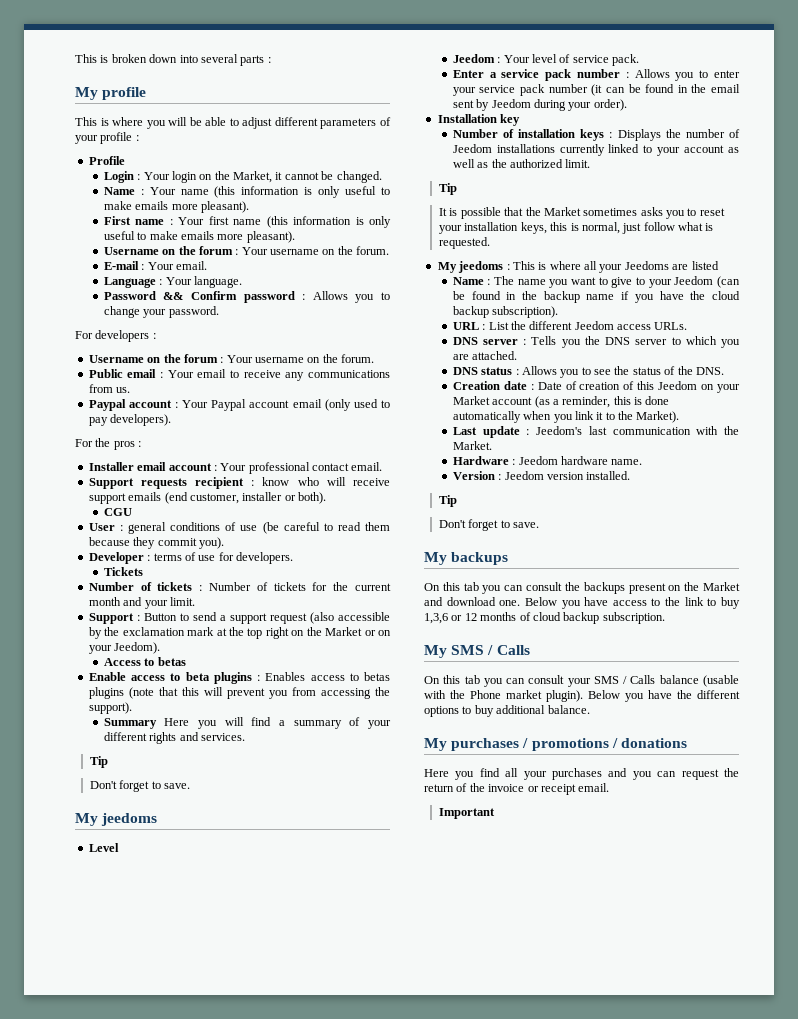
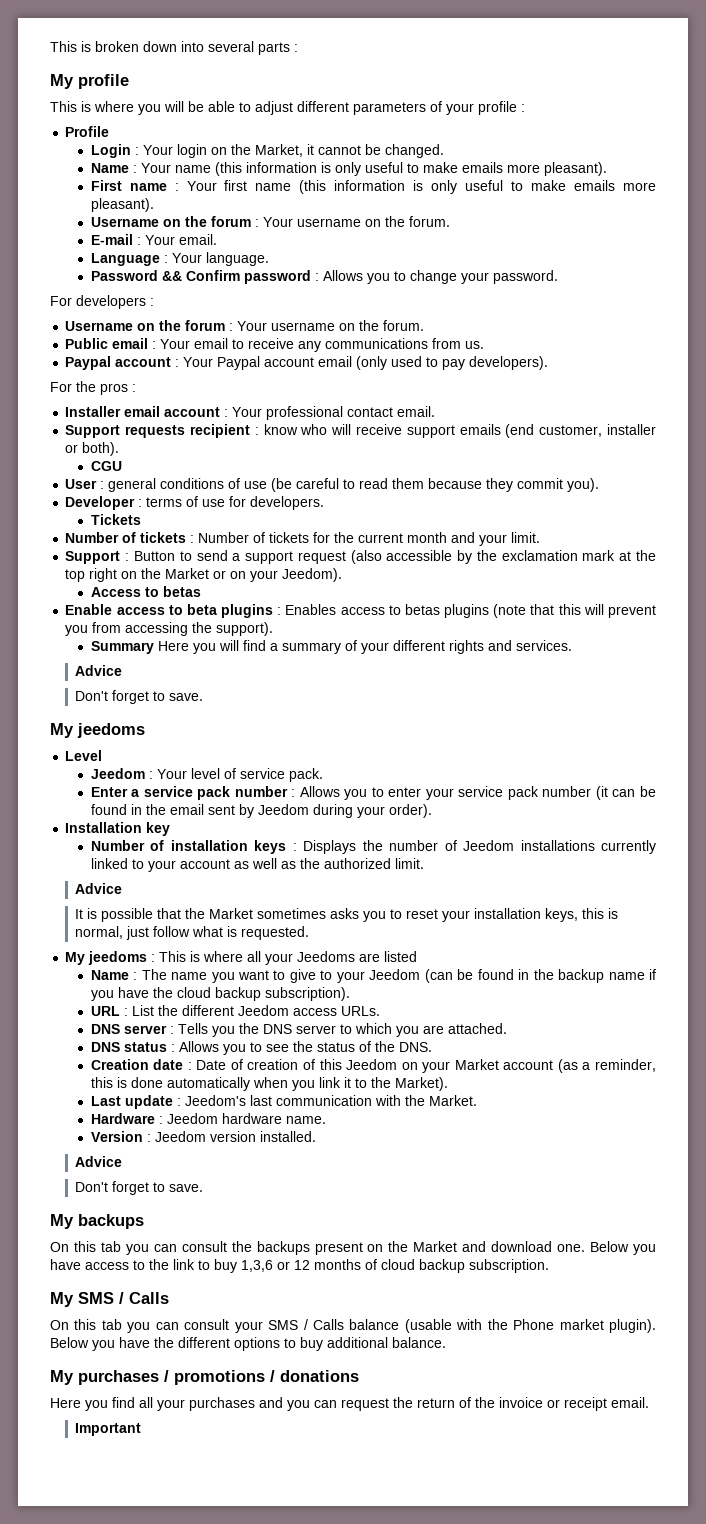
[90,756,109,768] Tip -> [75,665,123,676] Advice
[439,183,458,195] Tip -> [75,883,123,894] Advice
[439,495,458,507] Tip -> [75,1156,123,1167] Advice

